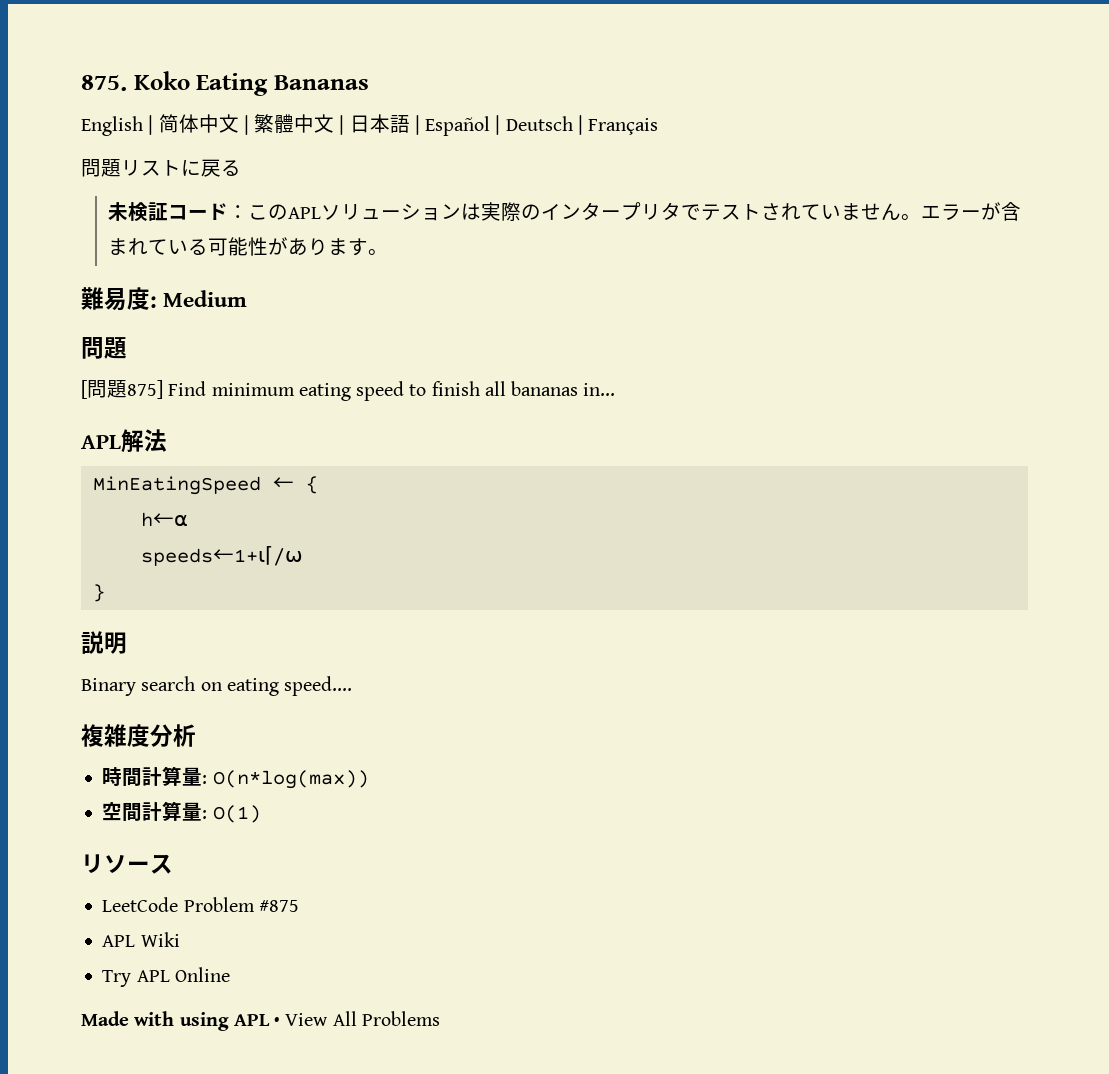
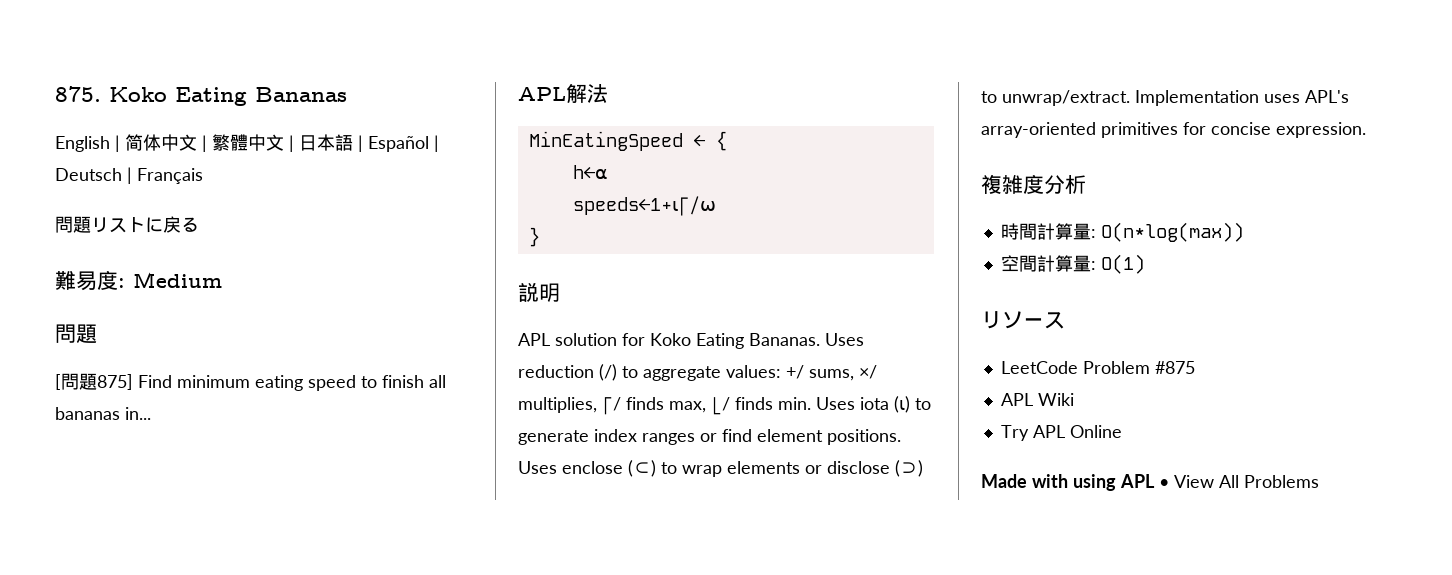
[108,202,1022,222] [108,237,389,256] // 未検証コード：このAPLソリューションは実際のインタープリタでテストされていません。エラーが含まれている可能性があります。 -> (199, 224) none
[81,676,353,696] Binary search on eating speed.... -> [518,333,864,349] [518,364,877,381] [518,396,931,415] [518,429,901,445] [518,460,923,477] [981,90,1349,106] [981,122,1366,138] APL solution for Koko Eating Bananas. Uses reduction (/) to aggregate values: +/ sums, ×/ multiplies, ⌈/ finds max, ⌊/ finds min. Uses iota (⍳) to generate index ranges or find element positions. Uses enclose (⊂) to wrap elements or disclose (⊃) to unwrap/extract. Implementation uses APL's array-oriented primitives for concise expression.

